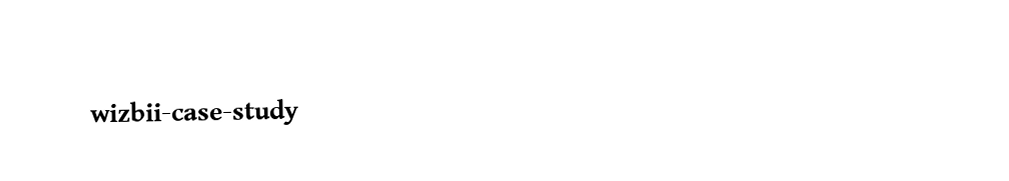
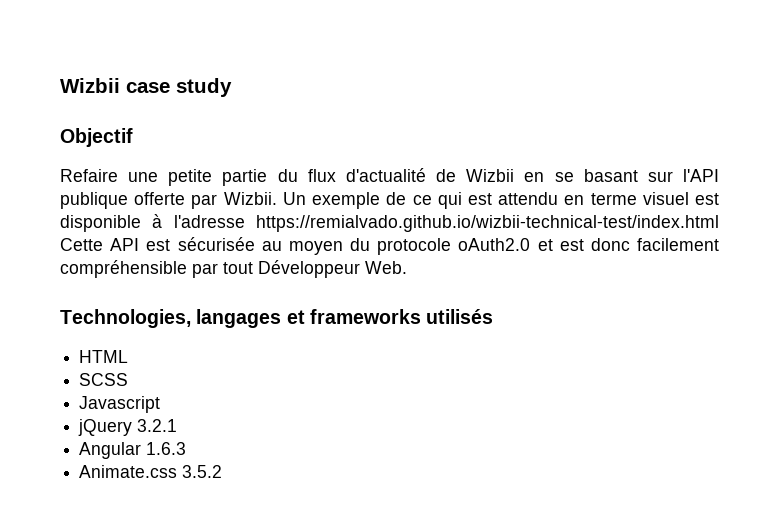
[90,98,299,129] wizbii-case-study -> [60,78,232,97] [60,128,133,147] [60,168,719,186] [60,192,719,209] [60,214,719,232] [60,237,719,255] [60,260,407,278] [60,309,494,328] [79,350,129,363] [79,373,129,386] [79,396,161,413] [78,419,178,436] [79,442,187,459] [79,465,223,478] Wizbii case study // Objectif // Refaire une petite partie du flux d'actualité de Wizbii en se basant sur l'API publique offerte par Wizbii. Un exemple de ce qui est attendu en terme visuel est disponible à l'adresse https://remialvado.github.io/wizbii-technical-test/index.html Cette API est sécurisée au moyen du protocole oAuth2.0 et est donc facilement compréhensible par tout Développeur Web. // Technologies, langages et frameworks utilisés // HTML // SCSS // Javascript // jQuery 3.2.1 // Angular 1.6.3 // Animate.css 3.5.2

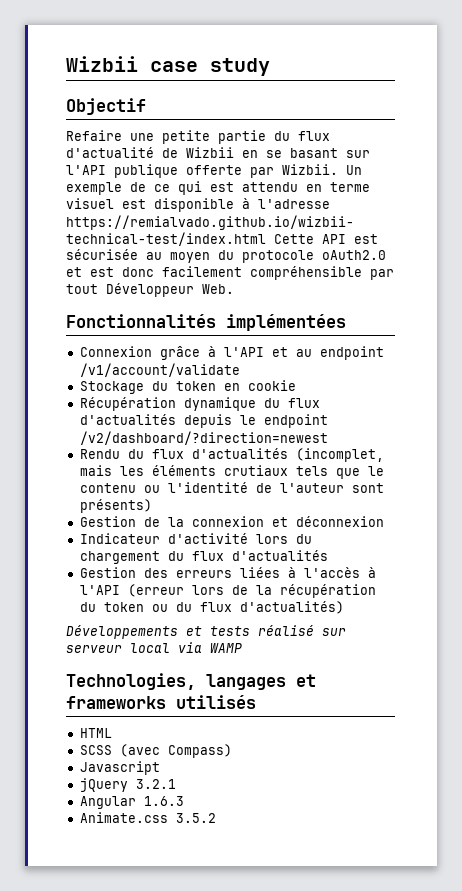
(407, 267) none -> [66,314,346,331] [79,346,384,360] [79,363,240,377] [79,380,296,394] [79,397,320,411] [79,414,328,428] [79,431,328,445] [79,448,384,462] [79,465,384,479] [79,482,384,493] [79,499,152,513] [79,516,384,527] [79,533,312,544] [79,550,328,564] [79,567,376,578] [79,584,376,598] [79,601,344,614] [66,625,346,639] [66,642,242,653] // Fonctionnalités implémentées // Connexion grâce à l'API et au endpoint /v1/account/validate // Stockage du token en cookie // Récupération dynamique du flux d'actualités depuis le endpoint /v2/dashboard/?direction=newest // Rendu du flux d'actualités (incomplet, mais les éléments crutiaux tels que le contenu ou l'identité de l'auteur sont présents) // Gestion de la connexion et déconnexion // Indicateur d'activité lors du chargement du flux d'actualités // Gestion des erreurs liées à l'accès à l'API (erreur lors de la récupération du token ou du flux d'actualités) // Développements et tests réalisé sur serveur local via WAMP
(129, 379) none -> [119,744,232,758] (avec Compass)

